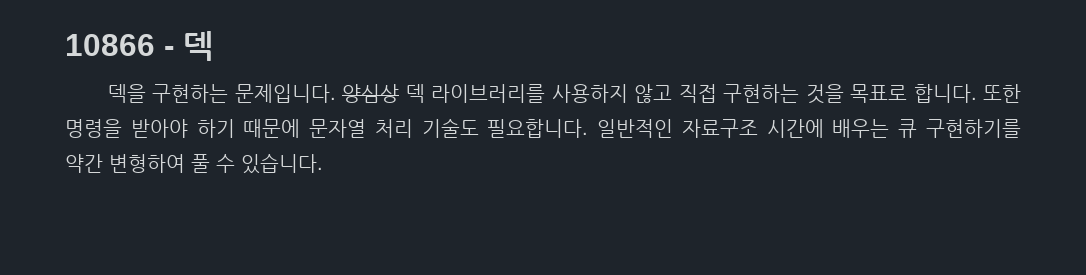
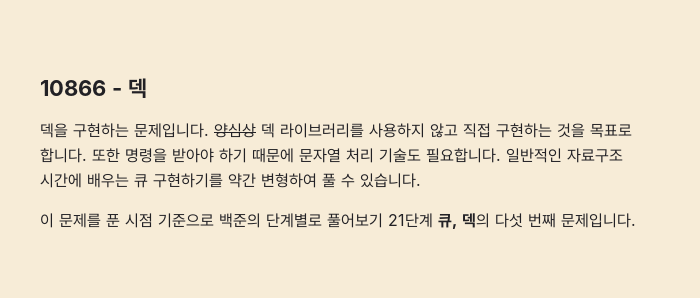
(323, 163) none -> [40,213,636,229] // 이 문제를 푼 시점 기준으로 백준의 단계별로 풀어보기 21단계 큐, 덱의 다섯 번째 문제입니다.

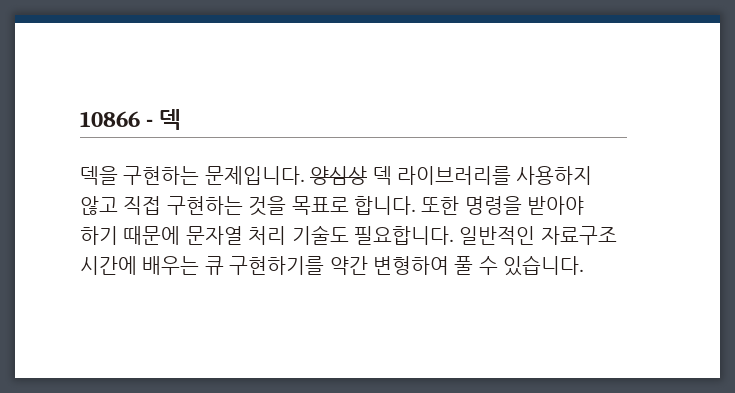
[40,213,636,229] // 이 문제를 푼 시점 기준으로 백준의 단계별로 풀어보기 21단계 큐, 덱의 다섯 번째 문제입니다. -> (585, 265) none

